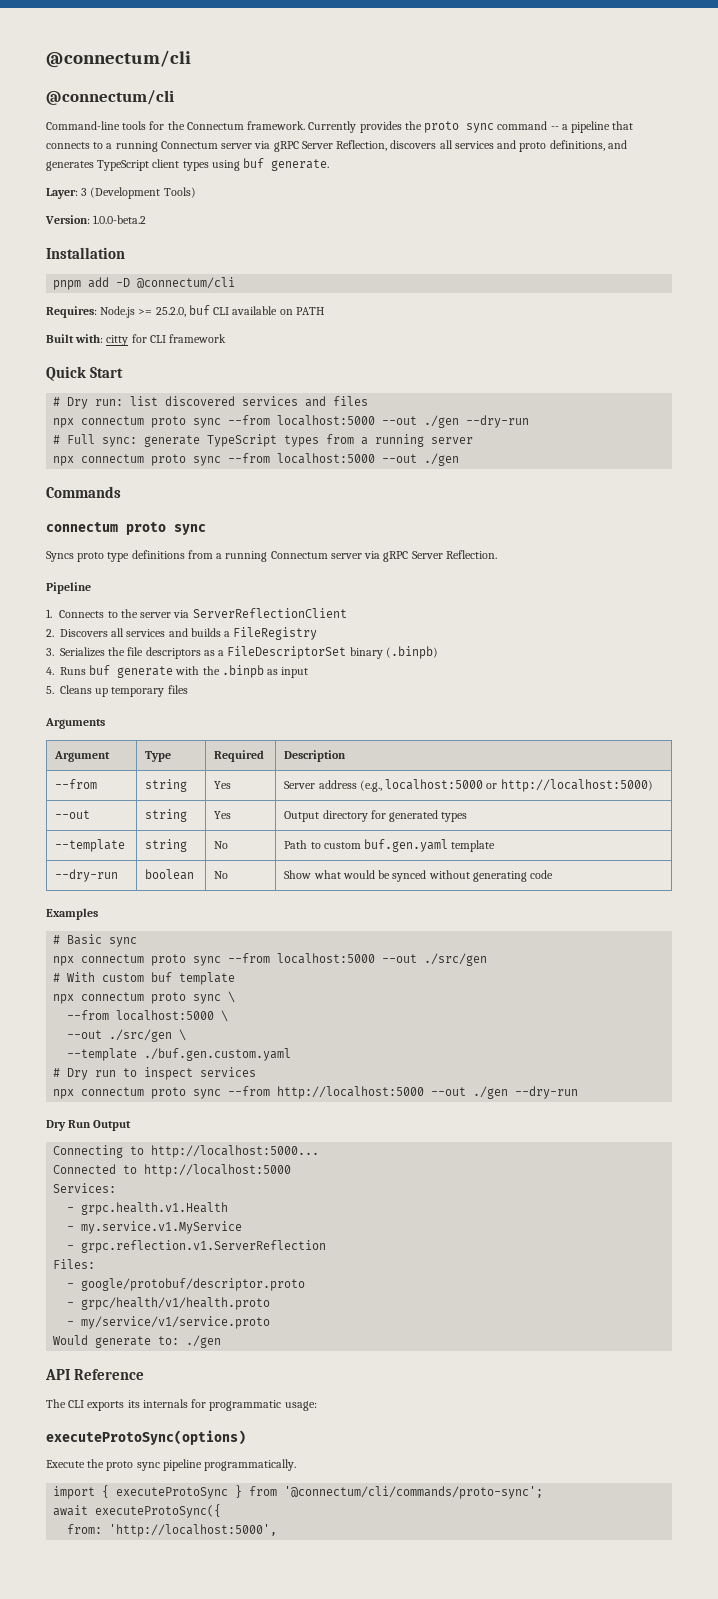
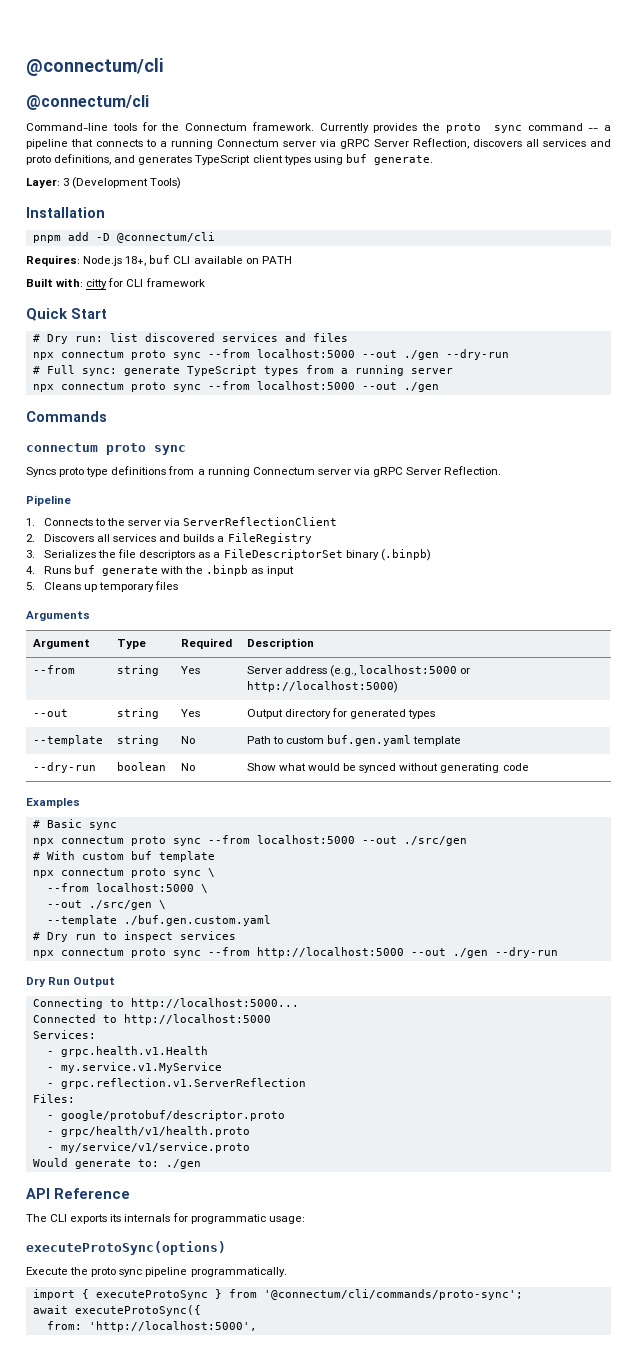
[45,215,147,224] // Version: 1.0.0-beta.2 -> (182, 183) none
[138,307,186,317] >= 25.2.0, -> [125,256,147,266] 18+,

